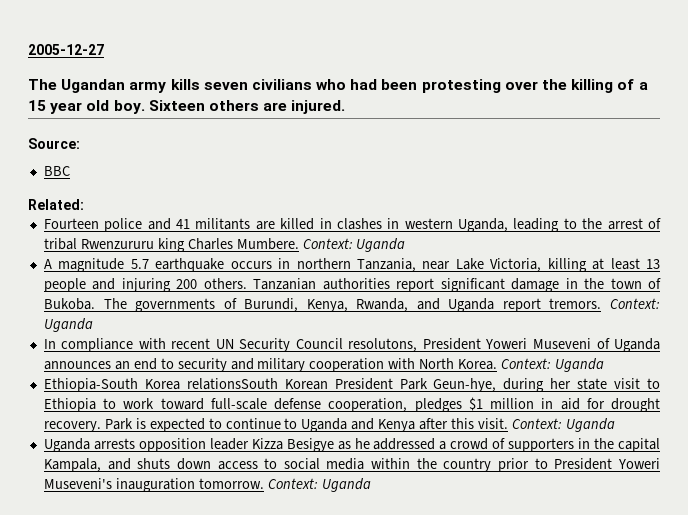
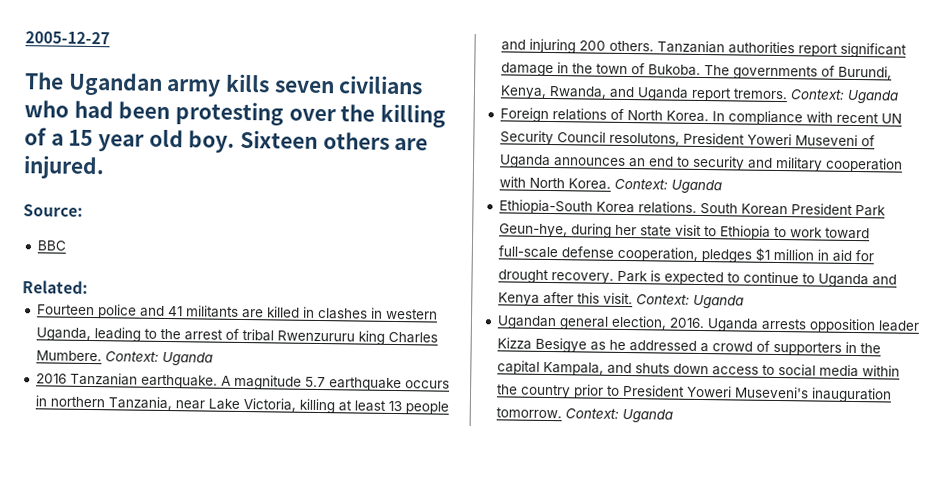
(406, 245) none -> [35,372,218,389] 2016 Tanzanian earthquake.
(93, 325) none -> [499,107,709,123] Foreign relations of North Korea.
[186,378,278,390] relationsSouth -> [637,201,738,215] relations. South
(615, 425) none -> [496,315,705,330] Ugandan general election, 2016.

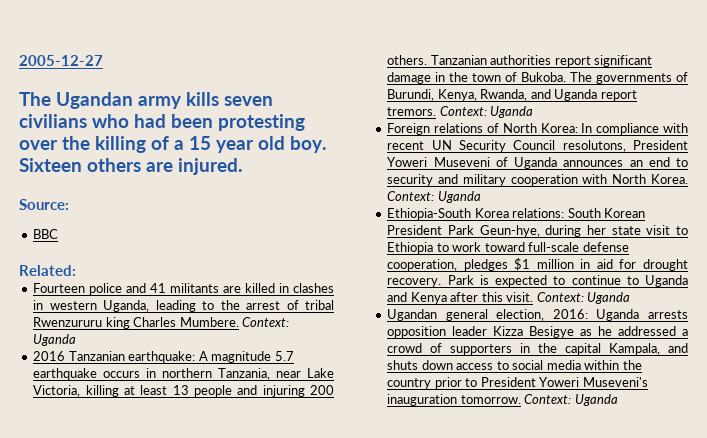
[140,374,218,389] earthquake. -> [128,351,196,363] earthquake:
[665,110,709,123] Korea. -> [540,123,578,133] Korea:
[637,201,697,214] relations. -> [512,208,565,218] relations:
[668,317,705,329] 2016. -> [552,309,588,319] 2016:

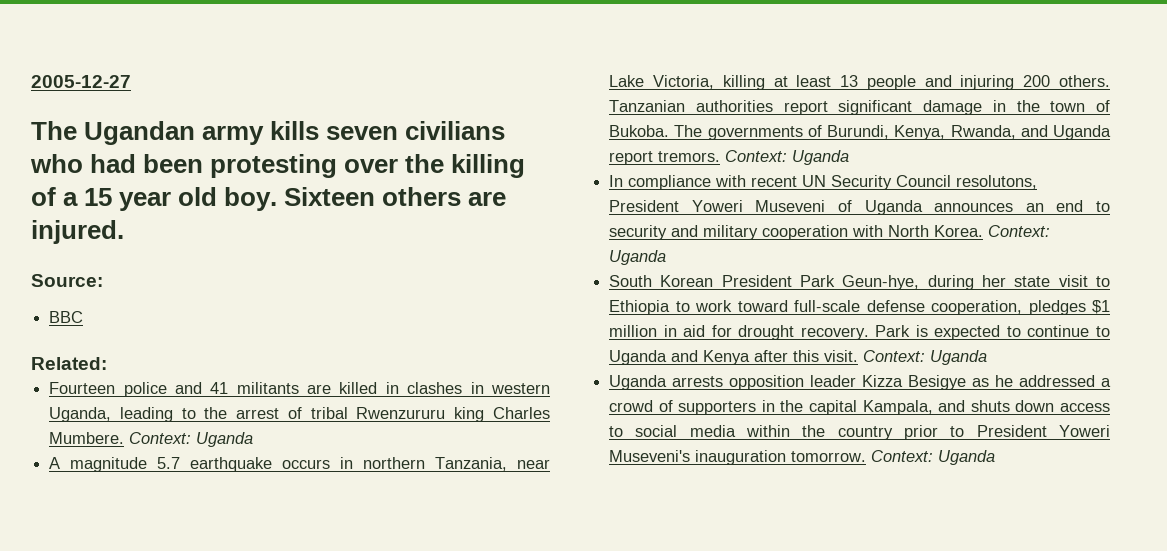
[33,351,196,363] 2016 Tanzanian earthquake: -> (254, 439) none
[387,123,578,135] Foreign relations of North Korea: -> (850, 157) none
[387,208,565,220] Ethiopia-South Korea relations: -> (667, 257) none
[387,309,588,321] Ugandan general election, 2016: -> (988, 357) none

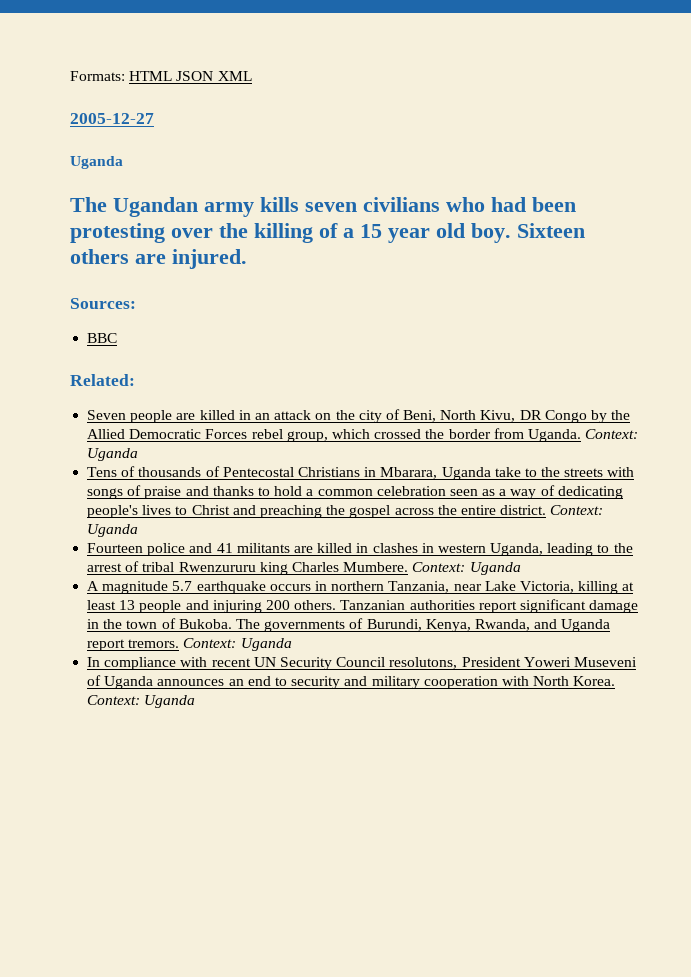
(31, 81) none -> [70,71,252,81] Formats: HTML JSON XML //
(131, 81) none -> [70,156,123,169] // Uganda
[31,274,103,287] Source: -> [70,298,136,309] Sources:
(107, 363) none -> [87,409,631,423] [87,428,639,442] [87,448,139,461] [87,466,635,480] [87,485,623,499] [87,505,604,518] [87,524,139,537] // Seven people are killed in an attack on the city of Beni, North Kivu, DR Congo by the Allied Democratic Forces rebel group, which crossed the border from Uganda. Context: Uganda // Tens of thousands of Pentecostal Christians in Mbarara, Uganda take to the streets with songs of praise and thanks to hold a common celebration seen as a way of dedicating people's lives to Christ and preaching the gospel across the entire district. Context: Uganda
[609,275,1110,290] [609,300,1110,315] [609,325,1111,340] [609,350,988,365] [609,375,1111,390] [609,400,1110,415] [609,425,1110,440] [609,450,996,465] // South Korean President Park Geun-hye, during her state visit to Ethiopia to work toward full-scale defense cooperation, pledges $1 million in aid for drought recovery. Park is expected to continue to Uganda and Kenya after this visit. Context: Uganda // Uganda arrests opposition leader Kizza Besigye as he addressed a crowd of supporters in the capital Kampala, and shuts down access to social media within the country prior to President Yoweri Museveni's inauguration tomorrow. Context: Uganda -> (196, 701) none

